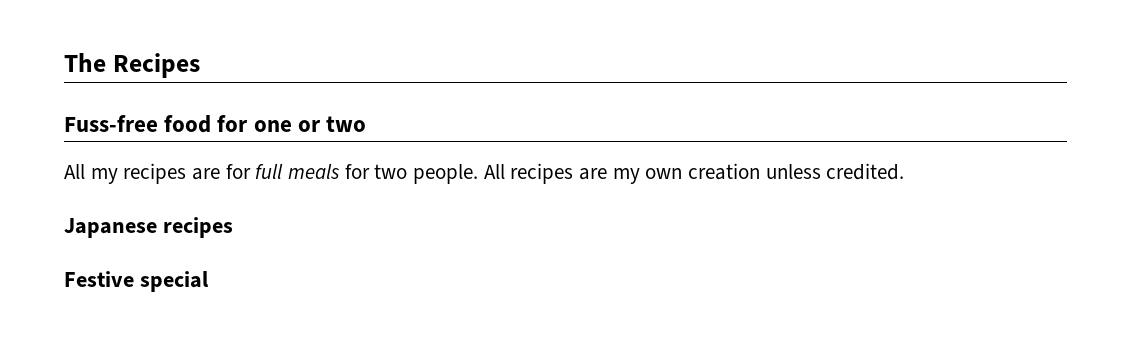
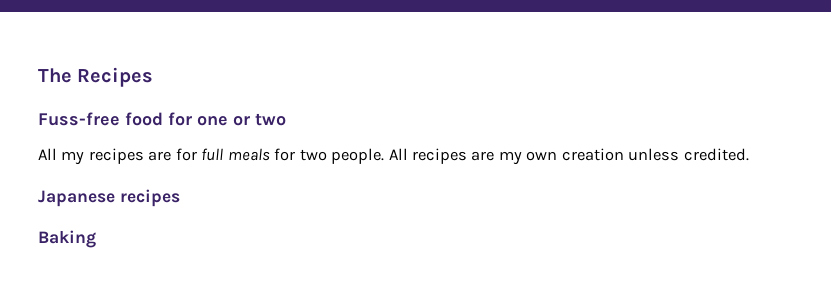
[64,271,209,292] Festive special -> [38,230,96,248] Baking

